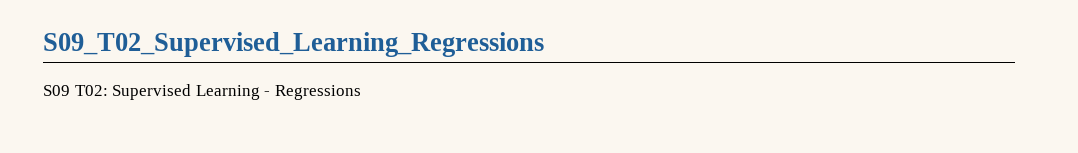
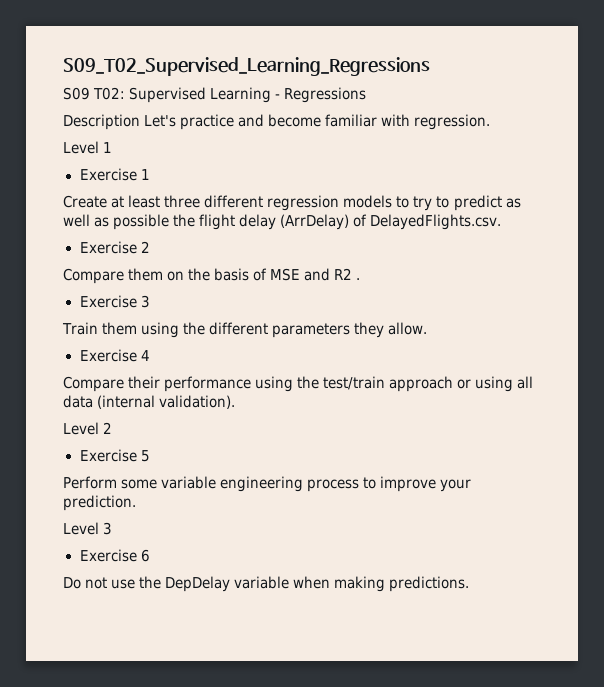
(361, 92) none -> [63,114,491,130] [63,141,113,154] [79,168,150,181] [63,195,521,211] [63,214,502,230] [79,241,150,254] [63,268,361,284] [79,295,150,308] [62,322,428,338] [79,349,150,362] [63,376,534,392] [63,395,236,409] [63,422,113,435] [79,449,150,462] [63,476,472,492] [63,495,136,511] [63,522,113,535] [79,549,150,562] [63,576,470,592] // Description Let's practice and become familiar with regression. // Level 1 // Exercise 1 // Create at least three different regression models to try to predict as well as possible the flight delay (ArrDelay) of DelayedFlights.csv. // Exercise 2 // Compare them on the basis of MSE and R2 . // Exercise 3 // Train them using the different parameters they allow. // Exercise 4 // Compare their performance using the test/train approach or using all data (internal validation). // Level 2 // Exercise 5 // Perform some variable engineering process to improve your prediction. // Level 3 // Exercise 6 // Do not use the DepDelay variable when making predictions.

